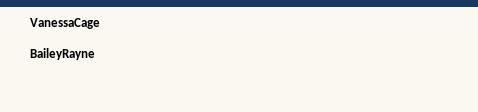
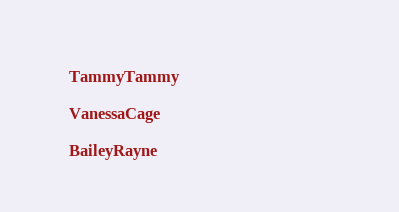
(30, 23) none -> [69,71,180,86] TammyTammy //

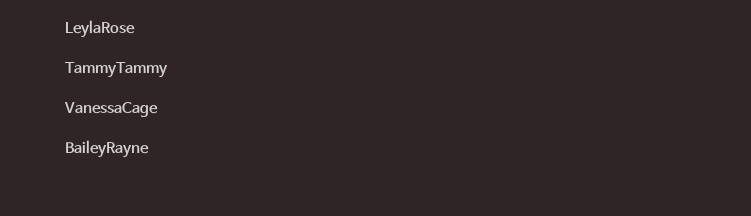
(69, 78) none -> [65,20,135,38] LeylaRose //

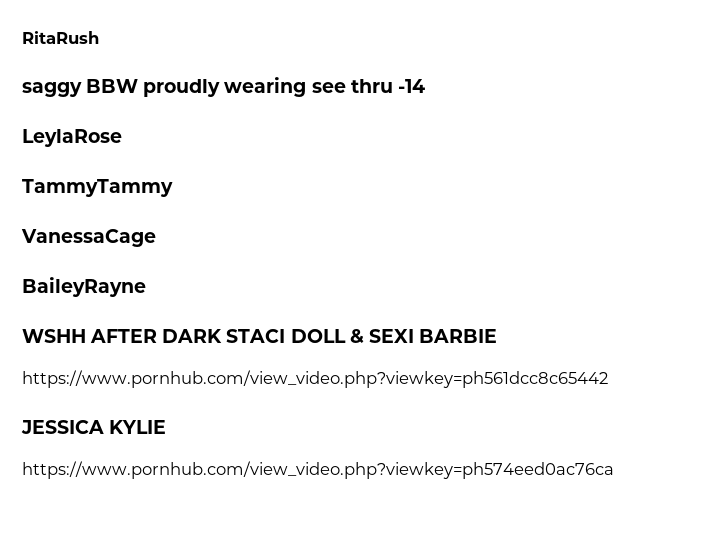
[65,20,135,38] [65,62,168,78] [64,102,158,117] [65,140,149,158] LeylaRose // TammyTammy // VanessaCage // BaileyRayne -> [22,31,99,44] [22,77,425,97] [22,129,122,147] [22,179,173,197] [21,229,156,247] [22,277,146,297] [22,329,497,343] [22,370,608,388] [21,420,167,434] [22,461,614,479] RitaRush // saggy BBW proudly wearing see thru -14 // LeylaRose // TammyTammy // VanessaCage // BaileyRayne // WSHH AFTER DARK STACI DOLL & SEXI BARBIE // https://www.pornhub.com/view_video.php?viewkey=ph561dcc8c65442 // JESSICA KYLIE // https://www.pornhub.com/view_video.php?viewkey=ph574eed0ac76ca

